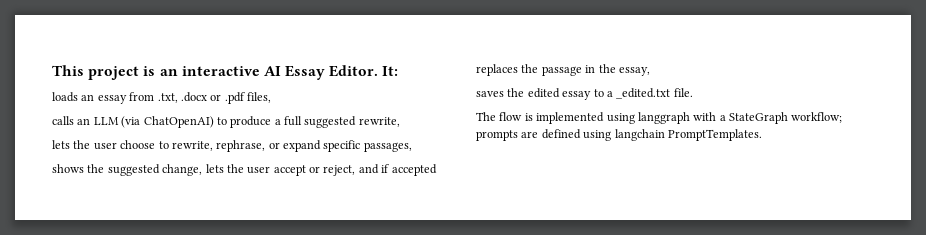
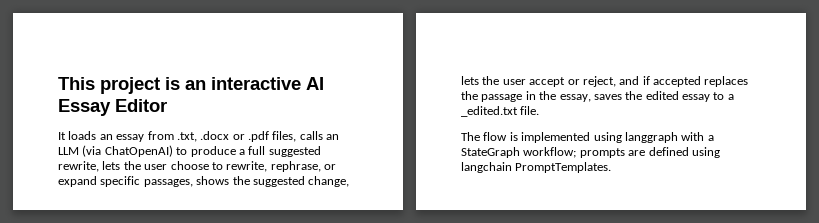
[329,65,399,77] Editor. It: // -> [115,99,167,112] [58,132,66,140] Editor // It
(271, 97) // -> (297, 136) none
(400, 122) // -> (99, 166) none
(412, 147) // -> (193, 183) none
(650, 71) // -> (591, 98) none

